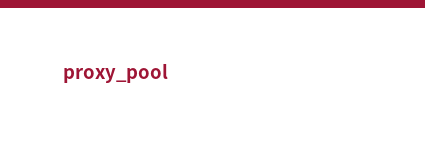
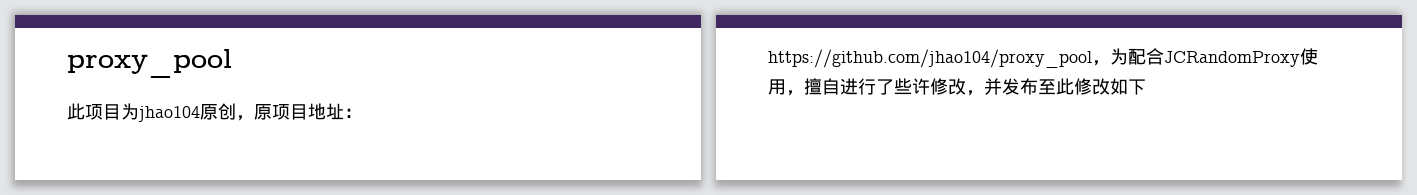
(168, 73) none -> [67,103,362,122] [768,48,1318,68] [768,78,1146,96] // 此项目为jhao104原创，原项目地址：https://github.com/jhao104/proxy_pool，为配合JCRandomProxy使用，擅自进行了些许修改，并发布至此修改如下

